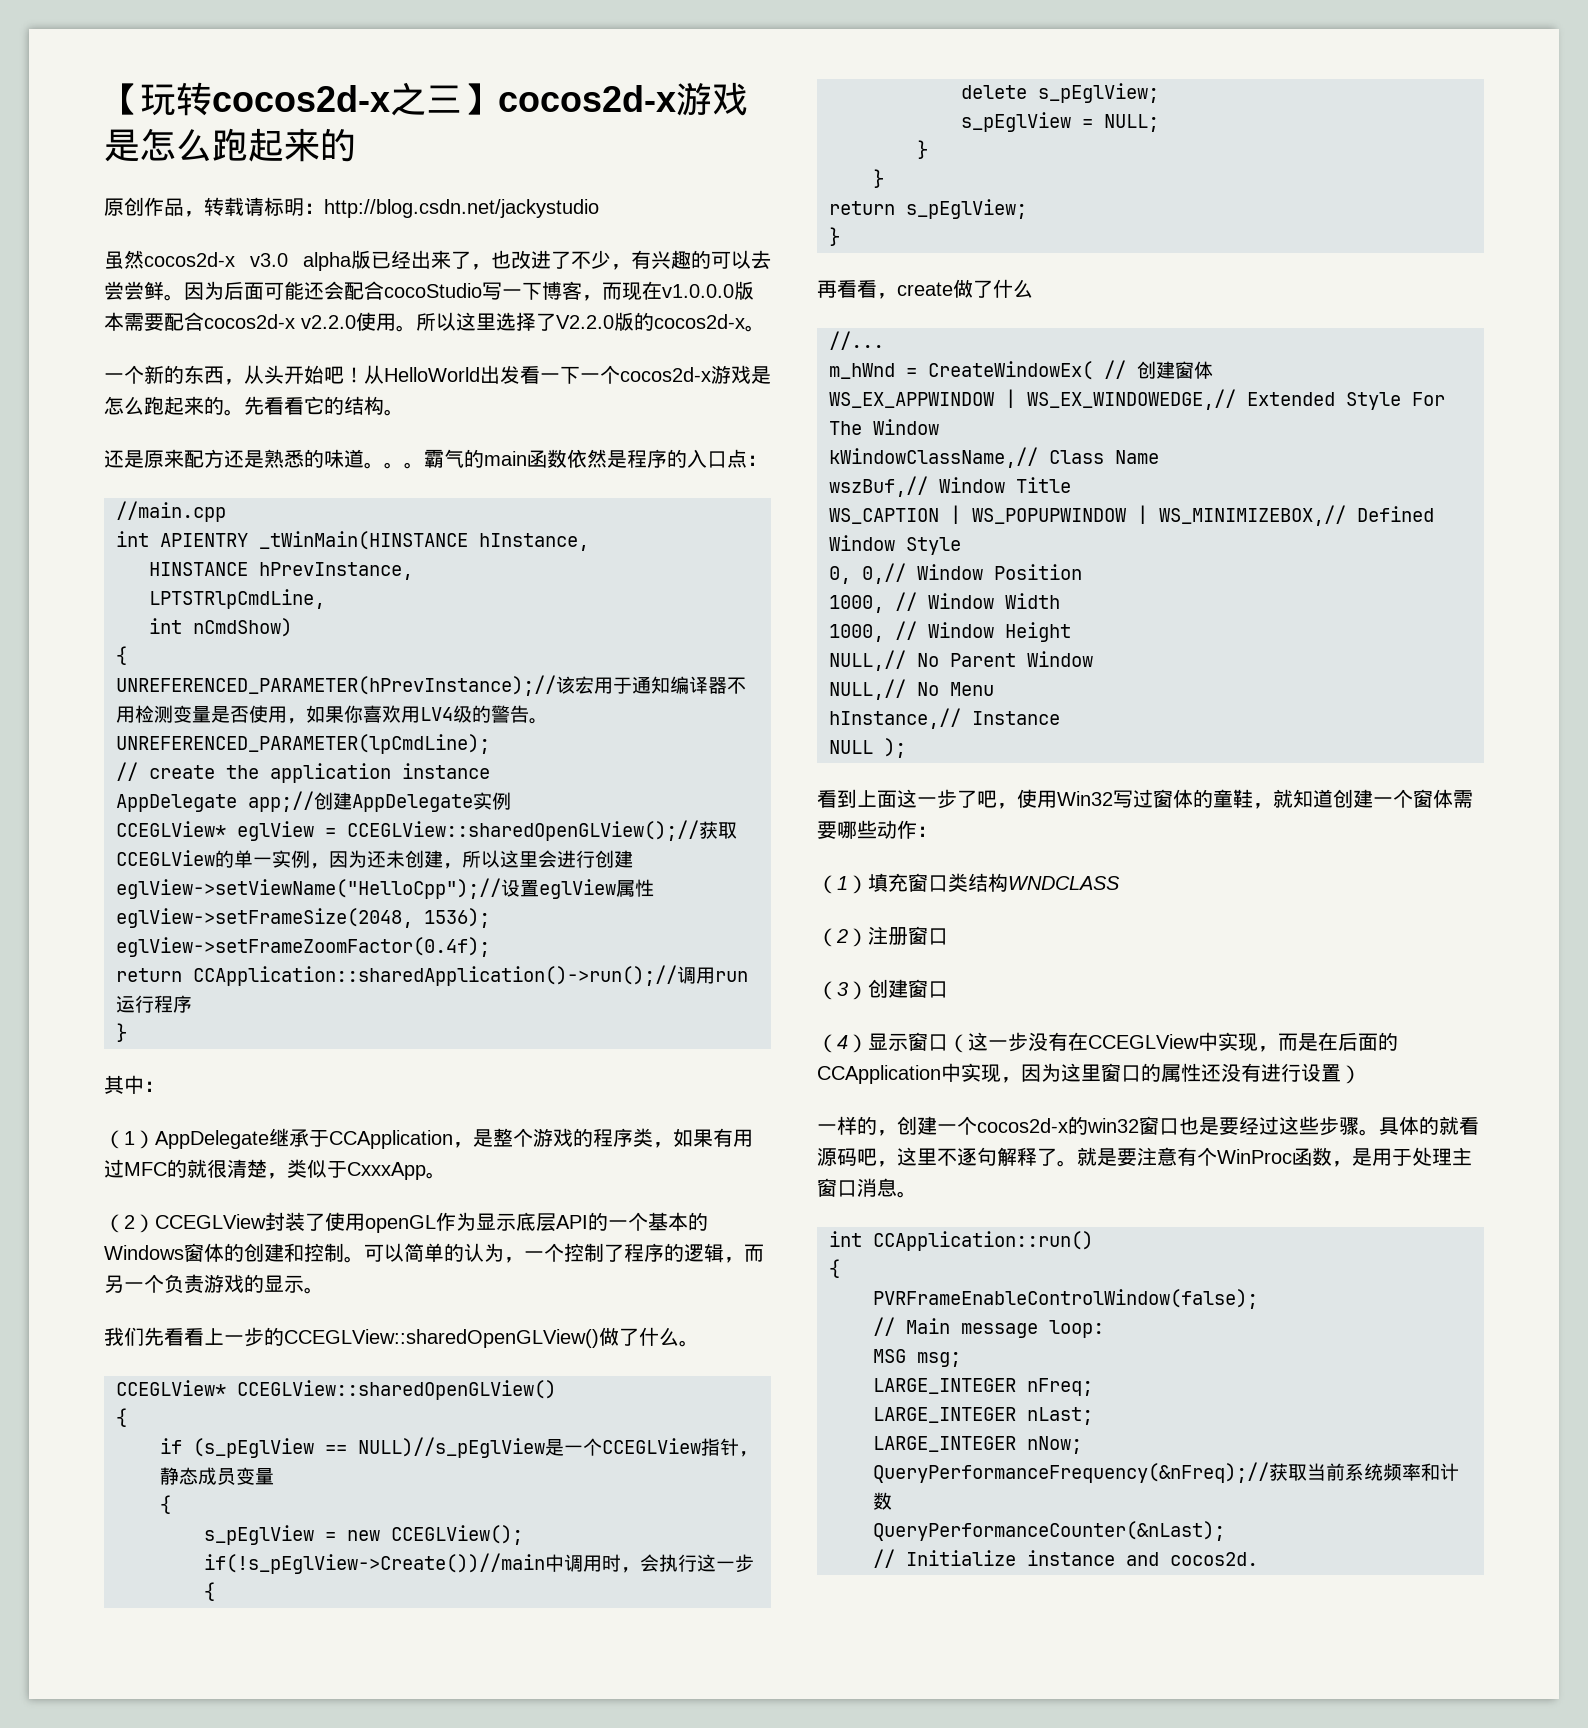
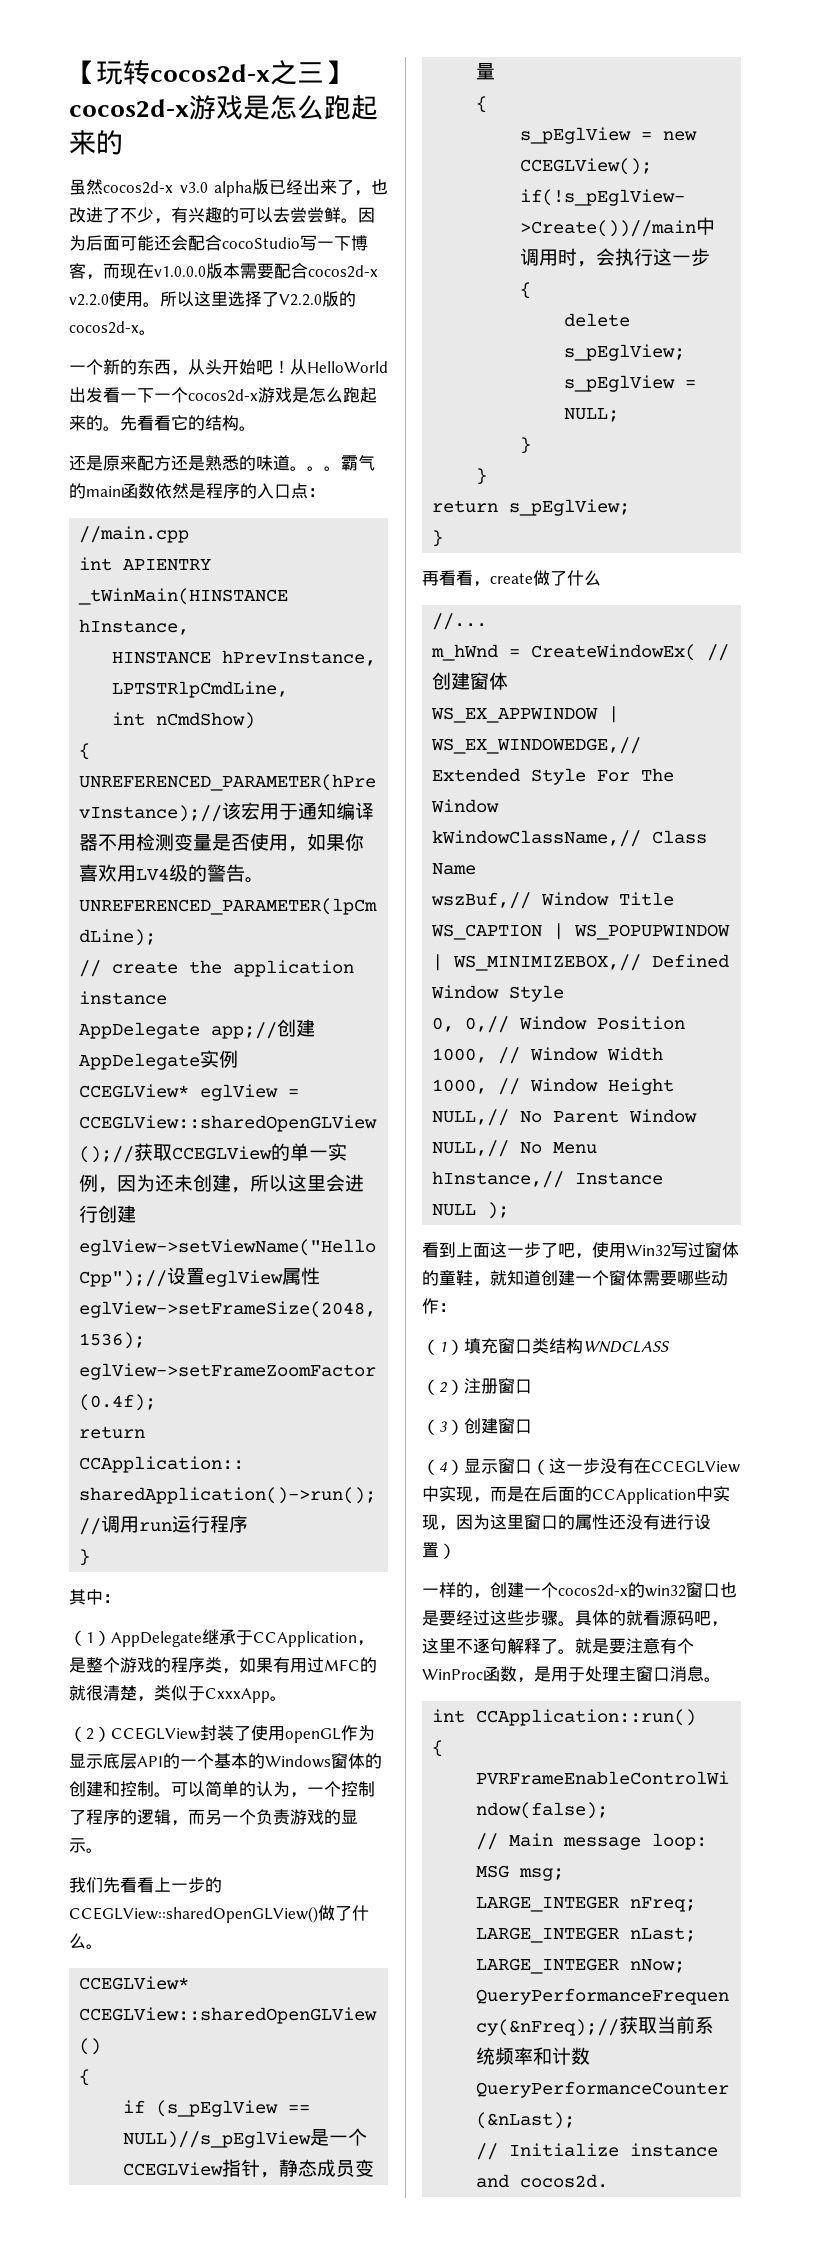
[104,197,599,218] // 原创作品，转载请标明：http://blog.csdn.net/jackystudio -> (123, 142) none

